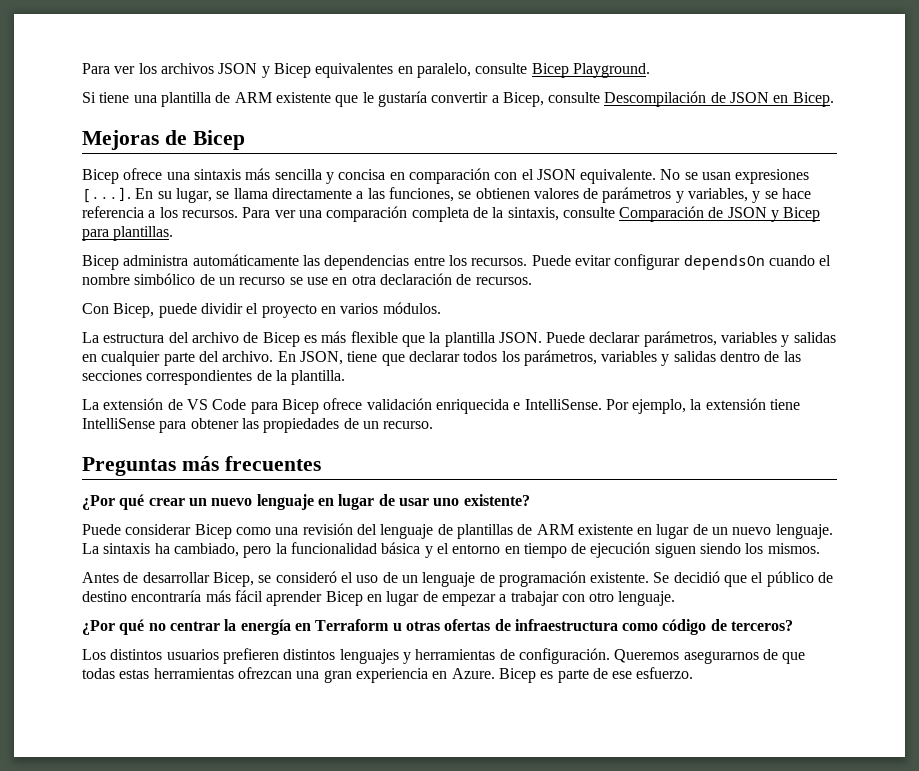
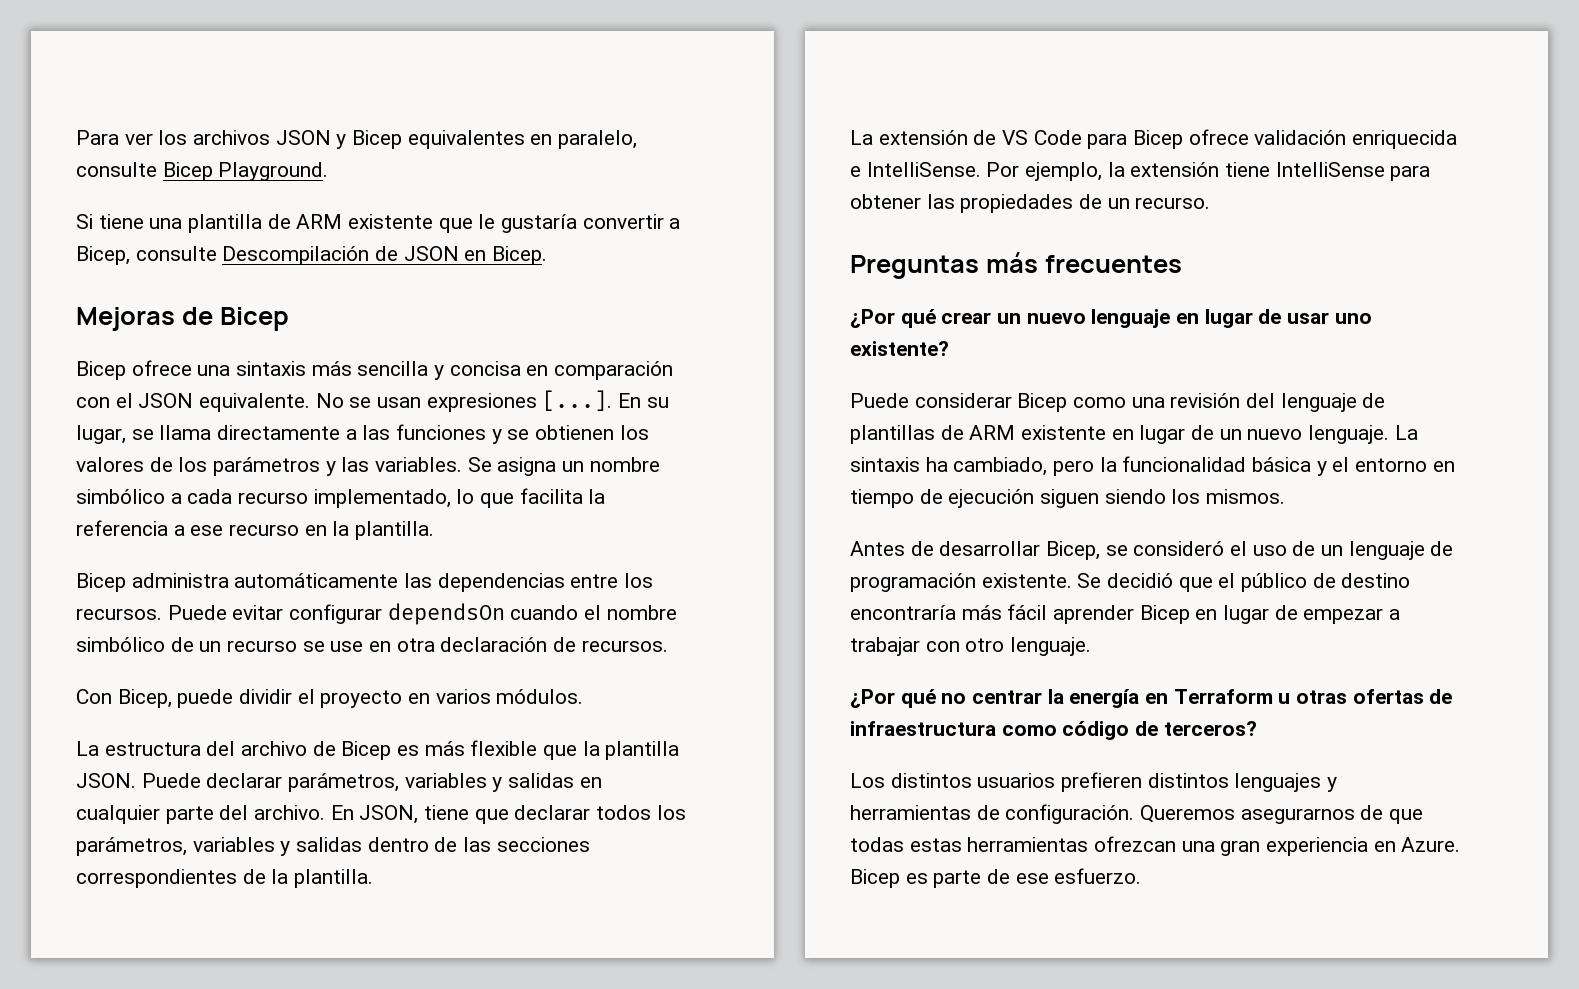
[388,187,454,202] funciones, -> [396,424,502,444] funciones y
(530, 193) none -> [619,425,649,440] los
(599, 193) none -> [178,457,208,472] los
[688,188,812,203] [82,206,821,222] [82,226,174,241] variables, y se hace referencia a los recursos. Para ver una comparación completa de la sintaxis, consulte Comparación de JSON y Bicep para plantillas. -> [341,457,660,476] [76,488,606,508] [76,520,435,540] las variables. Se asigna un nombre simbólico a cada recurso implementado, lo que facilita la referencia a ese recurso en la plantilla.

